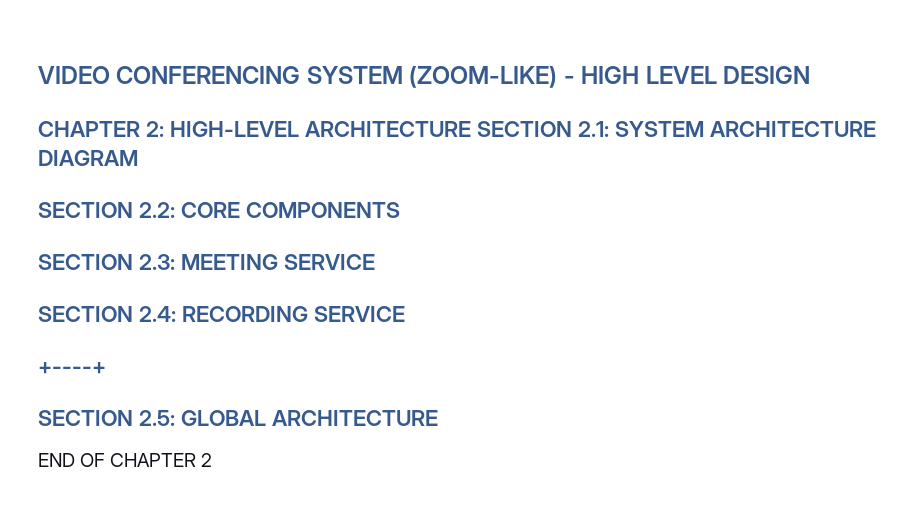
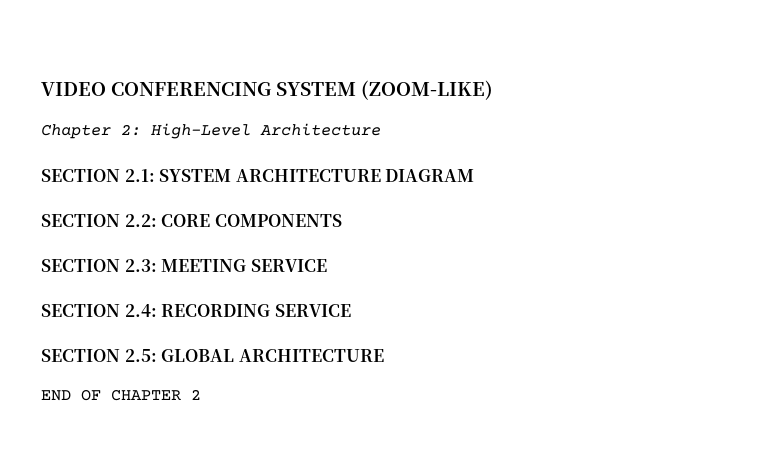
[563,66,811,84] [38,121,471,137] - HIGH LEVEL DESIGN // CHAPTER 2: HIGH-LEVEL ARCHITECTURE -> [41,123,381,139] // Chapter 2: High-Level Architecture //
[38,362,106,374] // +----+ -> (351, 310) none

